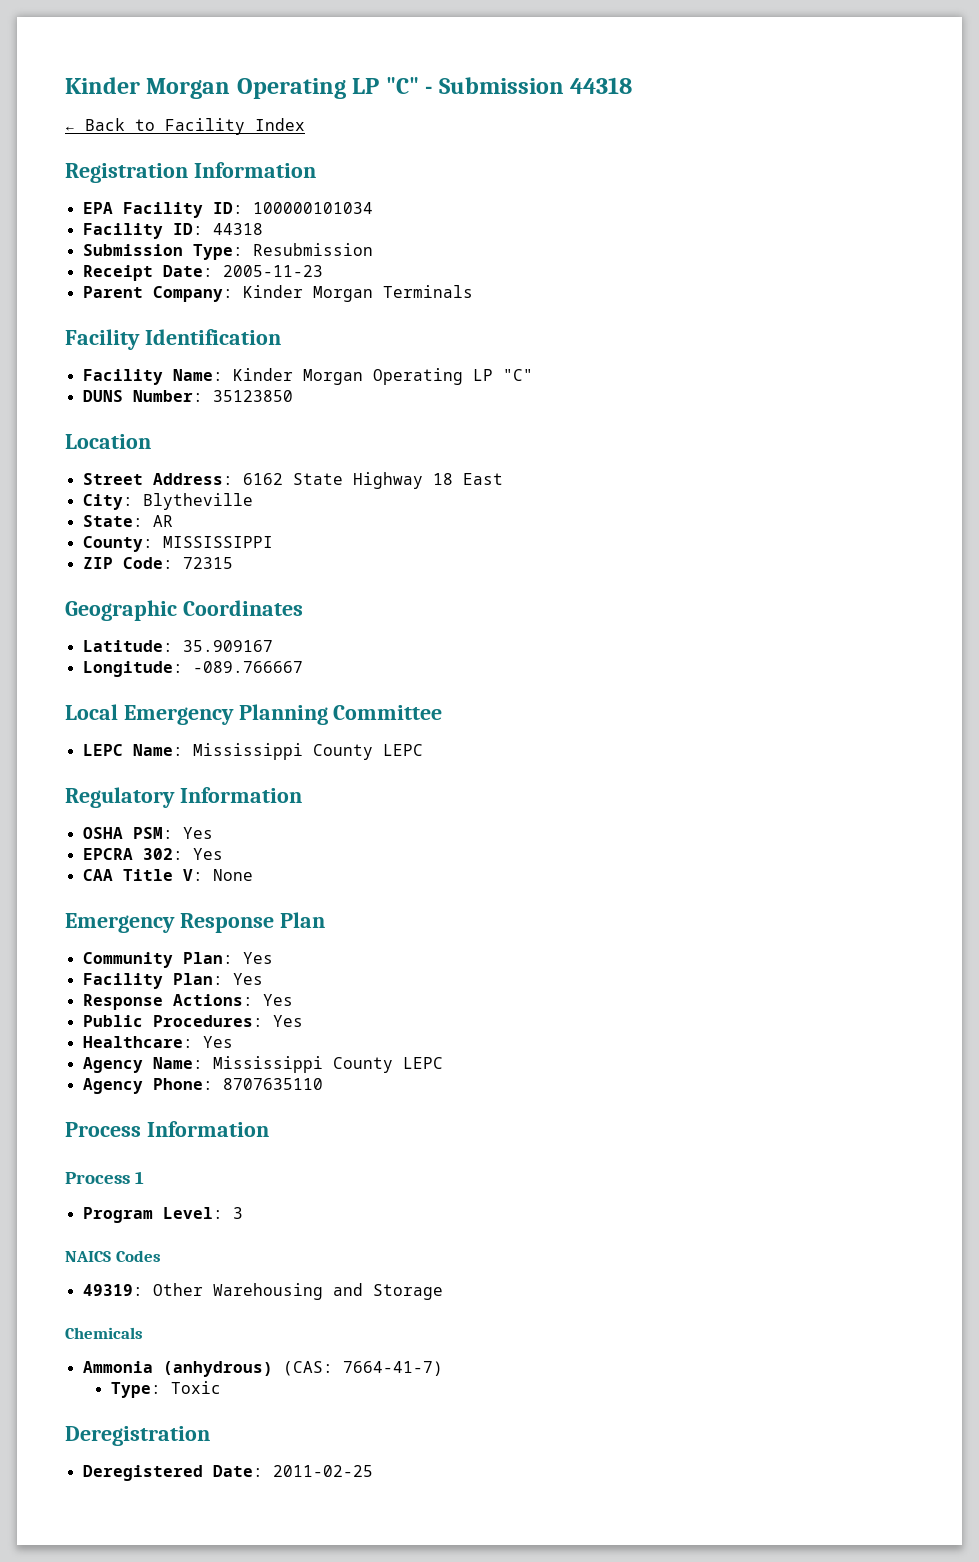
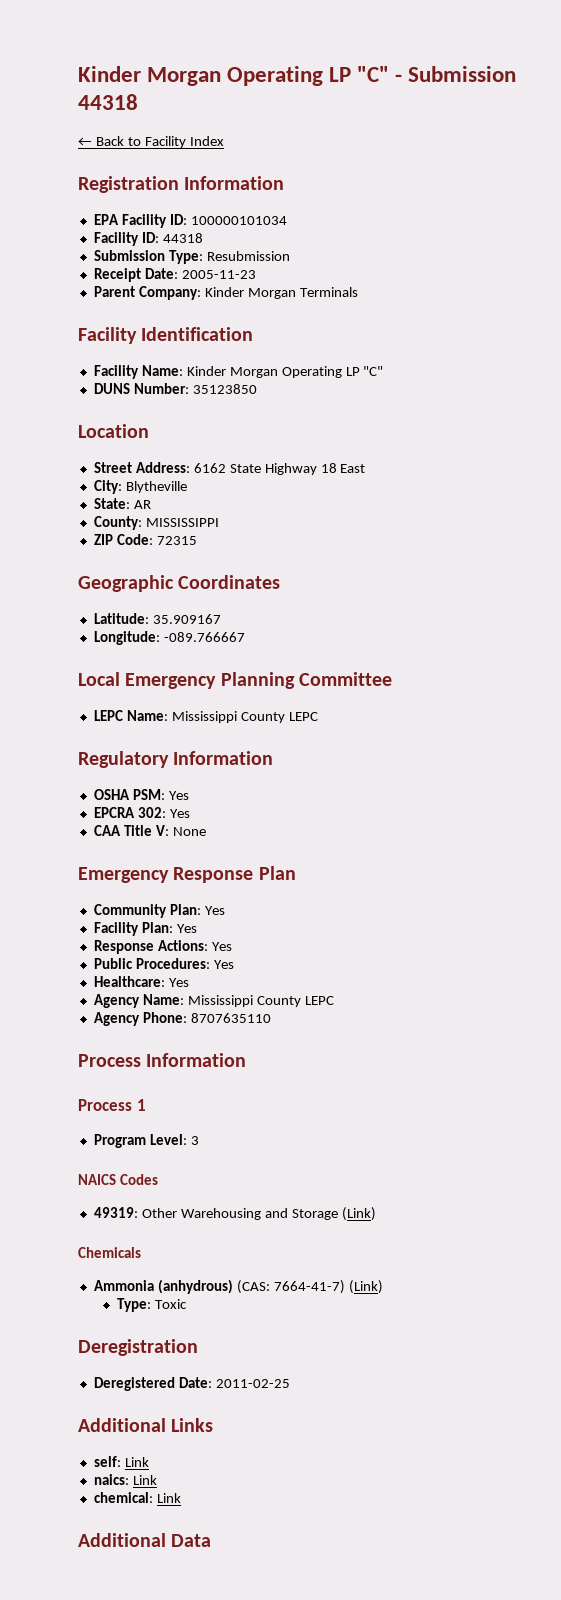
(443, 1292) none -> [341,1207,376,1221] (Link)
(443, 1368) none -> [348,1280,383,1294] (Link)
(373, 1471) none -> [78,1418,214,1432] [93,1456,149,1467] [93,1474,157,1485] [93,1492,181,1503] [78,1533,212,1547] // Additional Links // self: Link // naics: Link // chemical: Link // Additional Data

